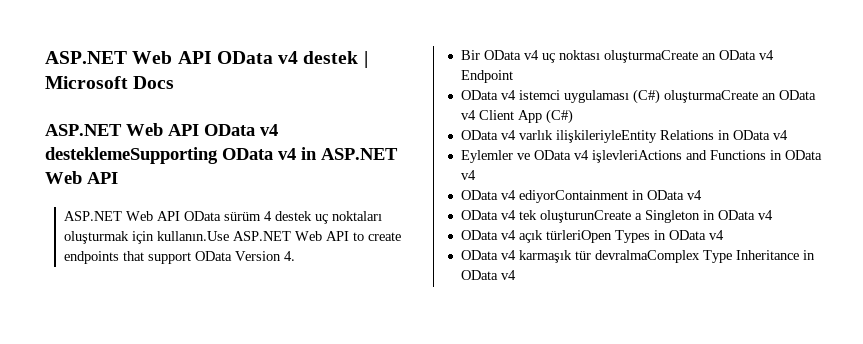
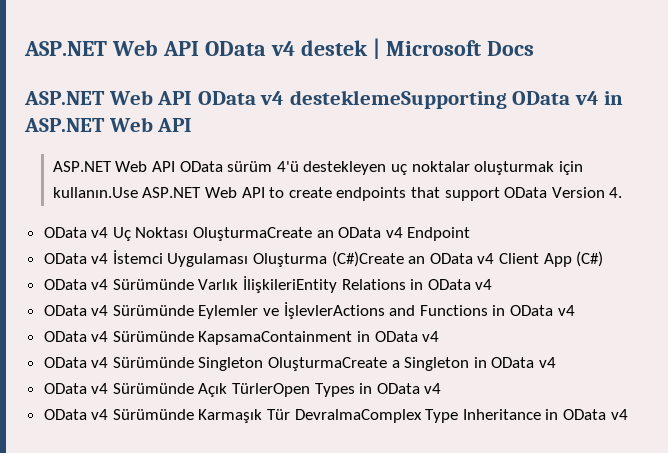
[264,211,383,224] 4 destek uç noktaları -> [276,161,470,175] 4'ü destekleyen uç noktalar
[460,50,698,63] Bir OData v4 uç noktası oluşturmaCreate -> [43,227,313,241] OData v4 Uç Noktası OluşturmaCreate
[518,89,758,104] istemci uygulaması (C#) oluşturmaCreate -> [112,250,404,267] İstemci Uygulaması Oluşturma (C#)Create
[518,130,657,143] varlık ilişkileriyleEntity -> [112,276,338,293] Sürümünde Varlık İlişkileriEntity
[460,150,682,163] Eylemler ve OData v4 işlevleriActions -> [43,302,385,319] OData v4 Sürümünde Eylemler ve İşlevlerActions
[518,190,702,203] [460,210,631,223] ediyorContainment in OData v4 // OData v4 tek oluşturunCreate -> [112,331,440,345] [43,357,388,371] Sürümünde KapsamaContainment in OData v4 // OData v4 Sürümünde Singleton OluşturmaCreate
[518,230,612,243] açık türleriOpen -> [112,383,311,397] Sürümünde Açık TürlerOpen
[518,250,700,263] karmaşık tür devralmaComplex -> [112,409,422,423] Sürümünde Karmaşık Tür DevralmaComplex

